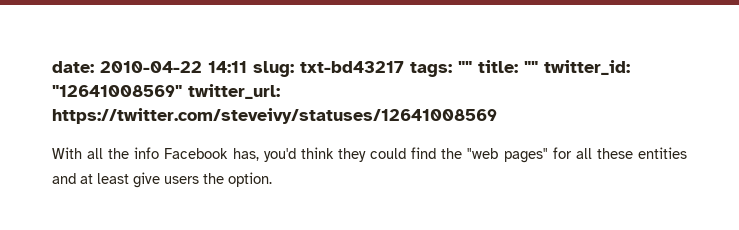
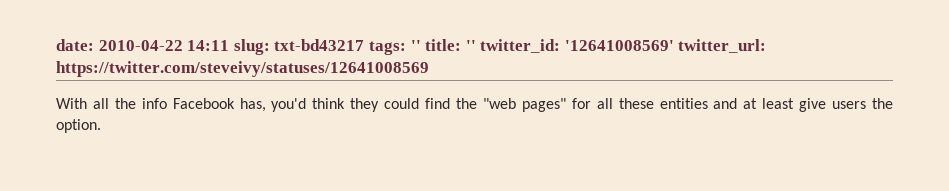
[458,60,630,75] [52,85,182,97] "" title: "" twitter_id: "12641008569" -> [410,39,674,53] '' title: '' twitter_id: '12641008569'

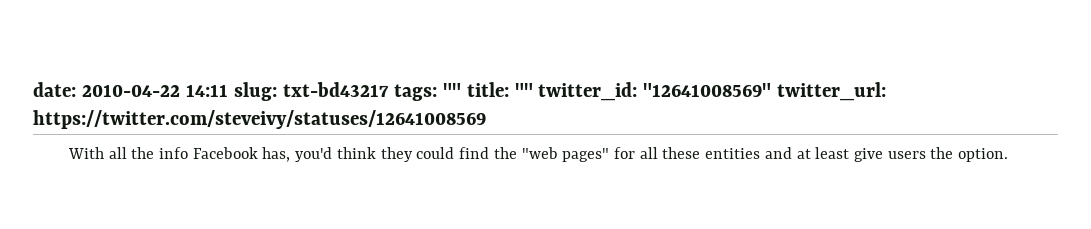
[410,39,674,53] '' title: '' twitter_id: '12641008569' -> [442,82,772,101] "" title: "" twitter_id: "12641008569"

